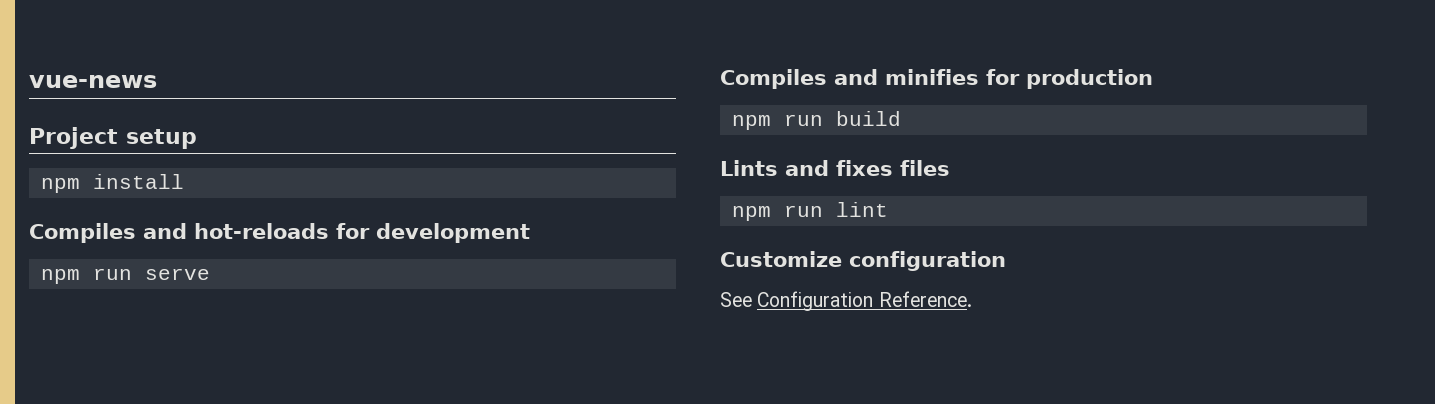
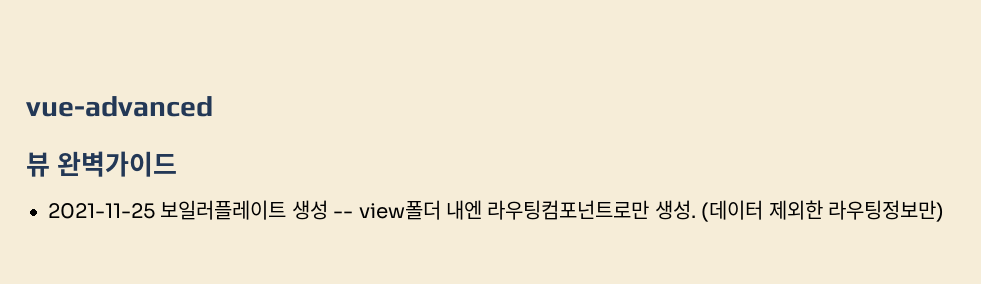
[29,75,157,88] [29,127,197,149] [40,174,184,193] [29,223,530,243] [40,268,210,284] [720,69,1153,89] [731,111,901,130] [720,160,950,176] [731,202,888,221] [720,251,1006,271] [720,291,972,311] vue-news // Project setup // npm install // Compiles and hot-reloads for development // npm run serve // Compiles and minifies for production // npm run build // Lints and fixes files // npm run lint // Customize configuration // See Configuration Reference. -> [26,96,213,117] [26,151,178,177] [48,200,944,222] vue-advanced // 뷰 완벽가이드 // 2021-11-25 보일러플레이트 생성 -- view폴더 내엔 라우팅컴포넌트로만 생성. (데이터 제외한 라우팅정보만)

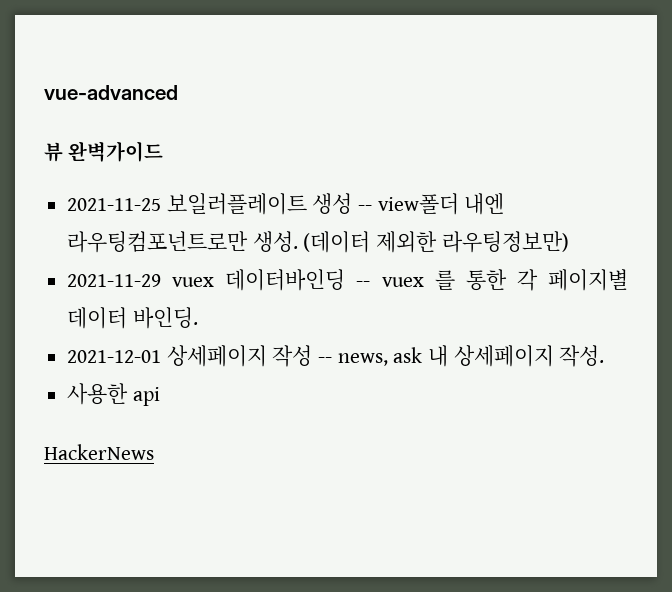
(944, 211) none -> [67,269,628,291] [67,307,198,329] [67,345,605,367] [67,383,160,406] [44,444,154,460] // 2021-11-29 vuex 데이터바인딩 -- vuex 를 통한 각 페이지별 데이터 바인딩. // 2021-12-01 상세페이지 작성 -- news, ask 내 상세페이지 작성. // 사용한 api // HackerNews

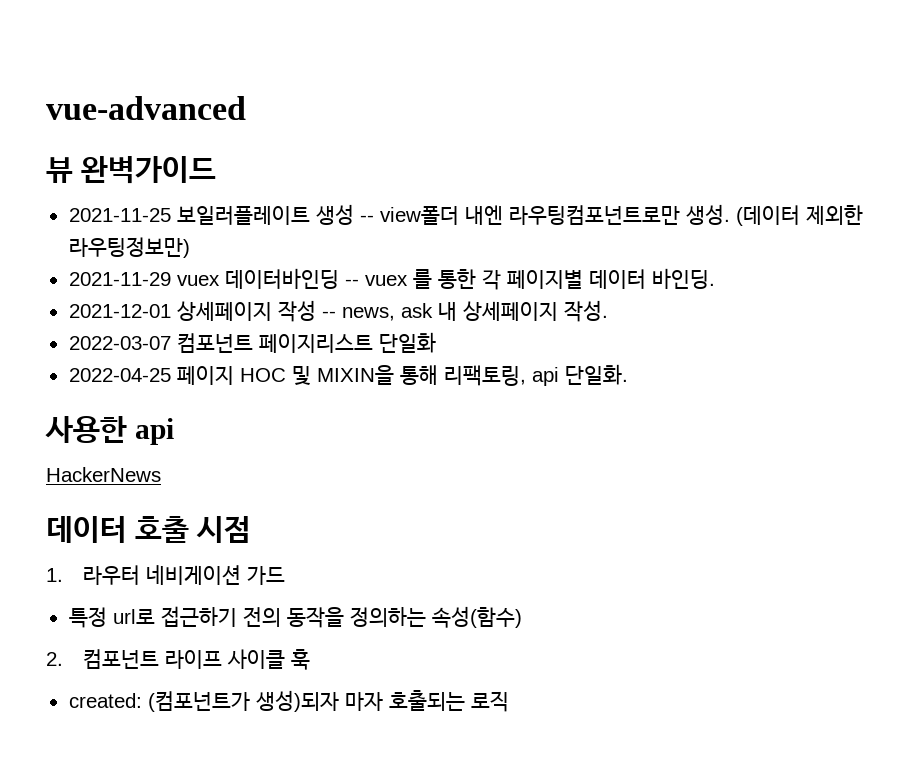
[67,383,160,406] [44,444,154,460] 사용한 api // HackerNews -> [68,332,436,353] [68,364,628,386] [45,416,174,445] [46,467,161,482] [46,516,251,543] [46,565,286,585] [68,606,522,628] [46,649,311,670] [68,690,509,712] 2022-03-07 컴포넌트 페이지리스트 단일화 // 2022-04-25 페이지 HOC 및 MIXIN을 통해 리팩토링, api 단일화. // 사용한 api // HackerNews // 데이터 호출 시점 // 1. 라우터 네비게이션 가드 // 특정 url로 접근하기 전의 동작을 정의하는 속성(함수) // 2. 컴포넌트 라이프 사이클 훅 // created: (컴포넌트가 생성)되자 마자 호출되는 로직

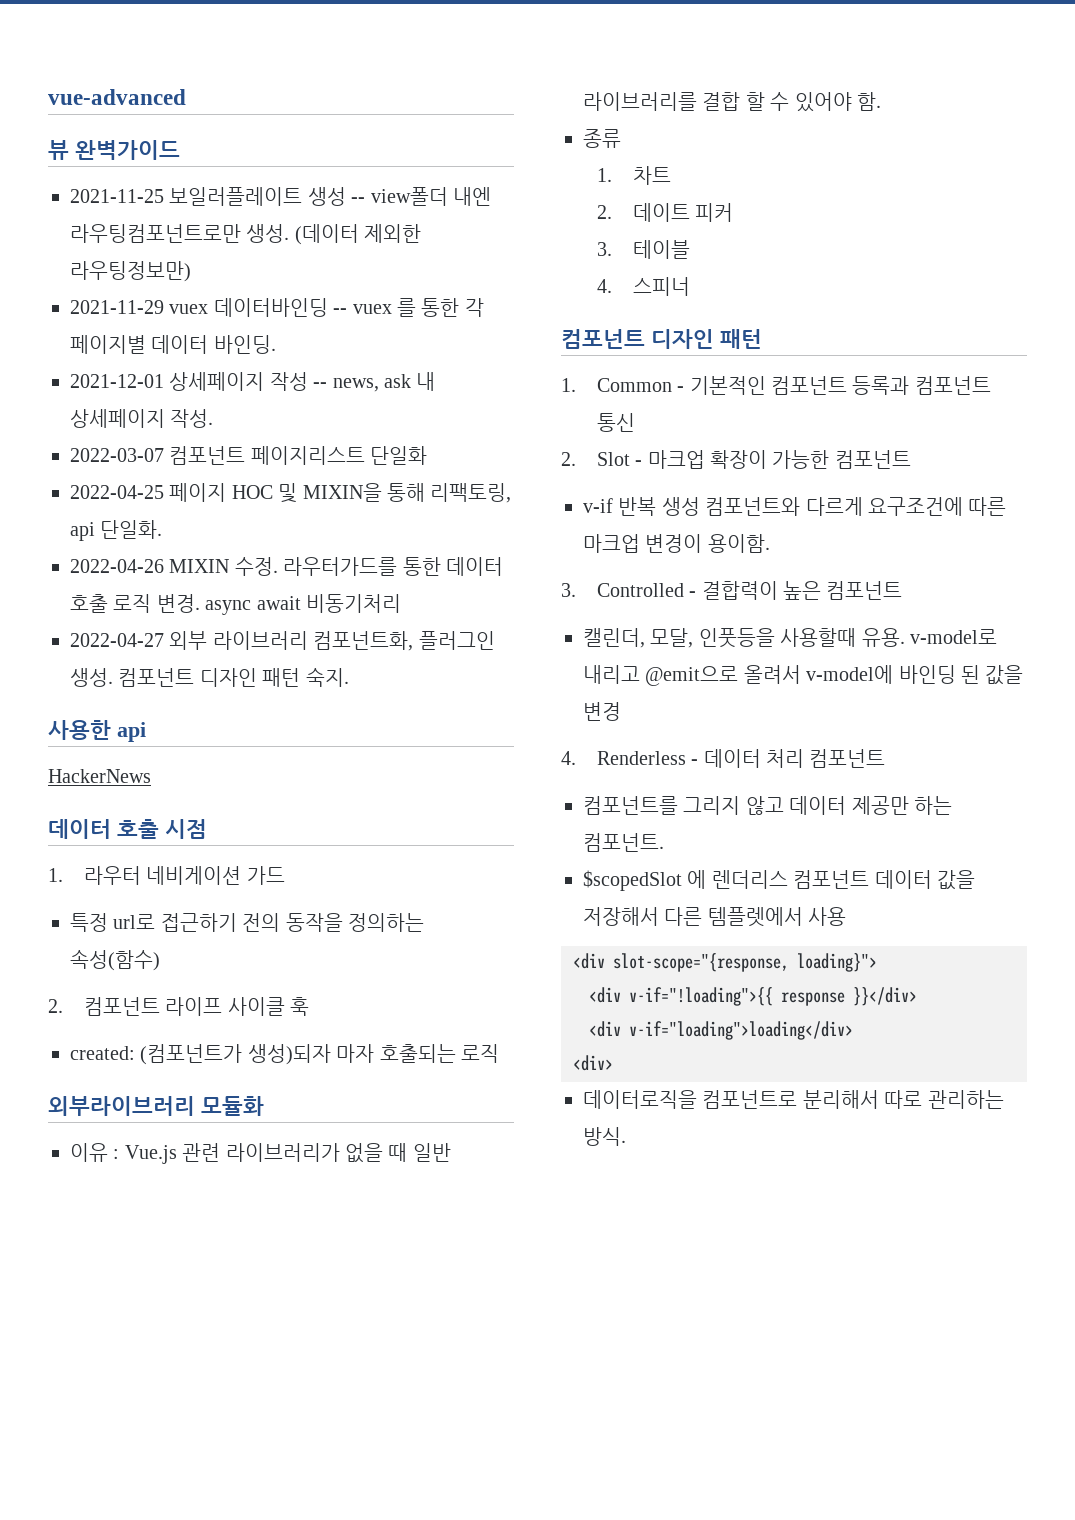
(628, 374) none -> [70,557,503,576] [70,594,401,615] [70,631,495,651] [70,667,349,687] // 2022-04-26 MIXIN 수정. 라우터가드를 통한 데이터 호출 로직 변경. async await 비동기처리 // 2022-04-27 외부 라이브러리 컴포넌트화, 플러그인 생성. 컴포넌트 디자인 패턴 숙지.
(509, 701) none -> [48,1096,264,1116] [70,1143,451,1164] [583,92,881,112] [583,129,621,148] [596,166,671,185] [596,203,734,222] [596,240,690,259] [596,277,690,296] [561,329,762,349] [561,376,991,395] [596,413,635,432] [561,450,911,469] [583,497,1007,516] [583,534,770,553] [561,581,903,600] [583,628,997,648] [583,665,1024,686] [583,702,621,721] [561,749,886,768] [583,796,952,815] [583,833,664,852] [583,870,975,891] [583,907,847,927] [573,953,877,972] [589,987,917,1006] [589,1021,853,1040] [573,1055,613,1071] [583,1090,1004,1109] [583,1127,626,1146] // 외부라이브러리 모듈화 // 이유 : Vue.js 관련 라이브러리가 없을 때 일반 라이브러리를 결합 할 수 있어야 함. // 종류 // 1. 차트 // 2. 데이트 피커 // 3. 테이블 // 4. 스피너 // 컴포넌트 디자인 패턴 // 1. Common - 기본적인 컴포넌트 등록과 컴포넌트 통신 // 2. Slot - 마크업 확장이 가능한 컴포넌트 // v-if 반복 생성 컴포넌트와 다르게 요구조건에 따른 마크업 변경이 용이함. // 3. Controlled - 결합력이 높은 컴포넌트 // 캘린더, 모달, 인풋등을 사용할때 유용. v-model로 내리고 @emit으로 올려서 v-model에 바인딩 된 값을 변경 // 4. Renderless - 데이터 처리 컴포넌트 // 컴포넌트를 그리지 않고 데이터 제공만 하는 컴포넌트. // $scopedSlot 에 렌더리스 컴포넌트 데이터 값을 저장해서 다른 템플렛에서 사용 // <div slot-scope="{response, loading}"> // <div v-if="!loading">{{ response }}</div> // <div v-if="loading">loading</div> // <div> // 데이터로직을 컴포넌트로 분리해서 따로 관리하는 방식.

